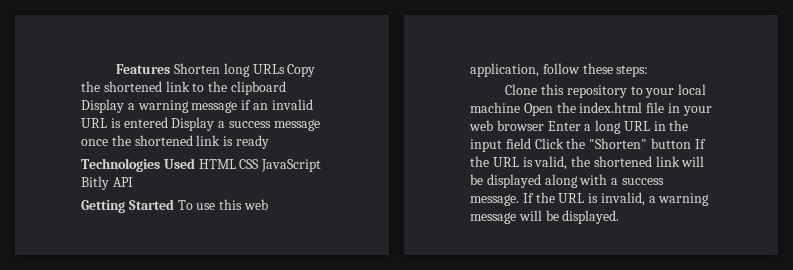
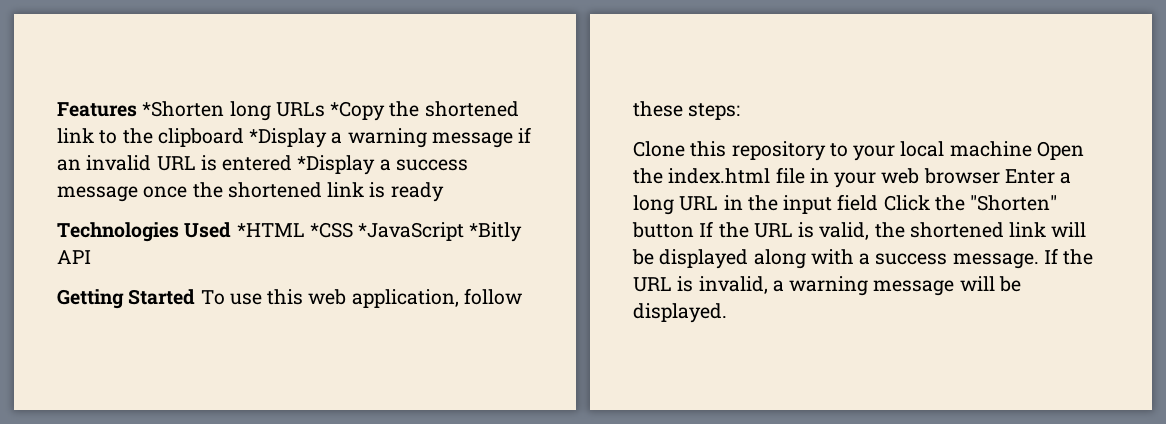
[173,63,220,74] Shorten -> [142,101,225,117] *Shorten
[287,64,316,77] Copy -> [330,101,386,121] *Copy
[81,99,124,113] Display -> [249,128,328,148] *Display
[171,117,215,131] Display -> [297,155,376,175] *Display
[198,159,322,172] [81,176,109,190] HTML CSS JavaScript Bitly -> [236,222,523,242] *HTML *CSS *JavaScript *Bitly

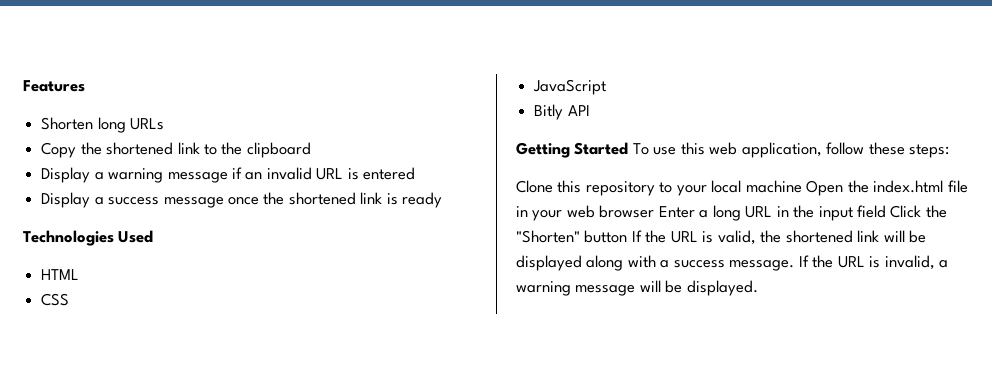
[142,101,225,117] *Shorten -> [41,117,94,130] // Shorten
[330,101,386,121] *Copy -> [41,142,77,158] // Copy
[249,128,328,148] *Display -> [41,167,91,183] // Display
[297,155,376,175] *Display -> [41,192,91,208] // Display
[236,222,523,242] *HTML *CSS *JavaScript *Bitly -> [41,269,80,280] [41,293,70,306] [533,79,607,95] [534,104,564,120] // HTML // CSS // JavaScript // Bitly

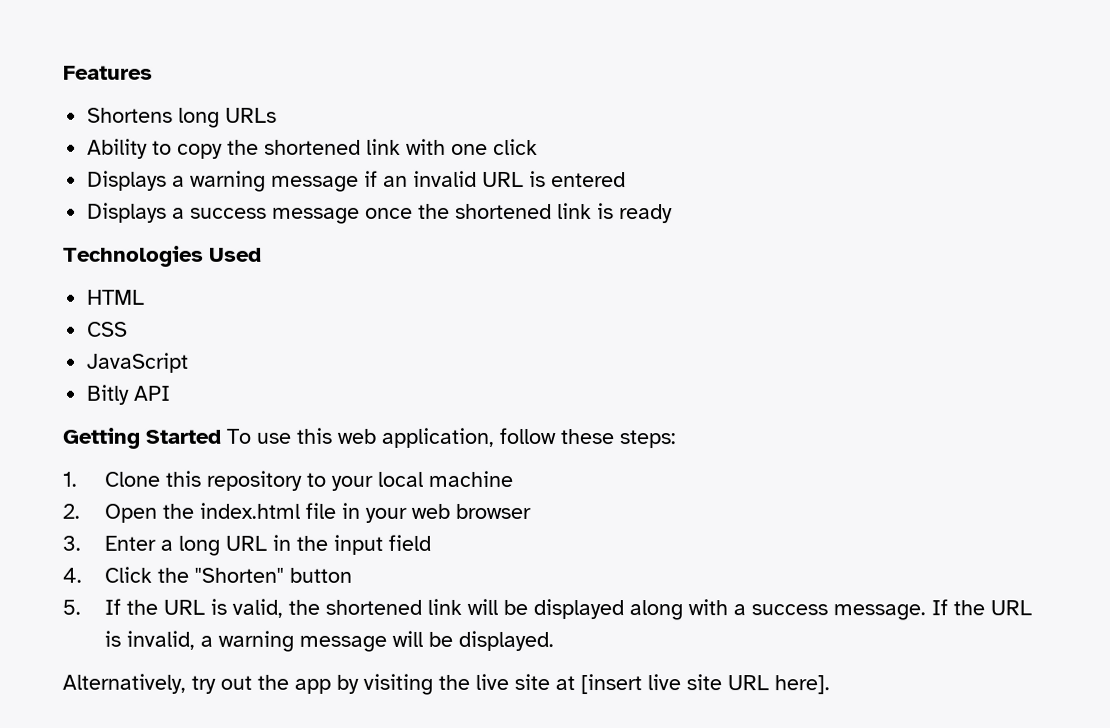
[41,117,94,130] Shorten -> [87,107,174,123] Shortens
[41,142,311,158] [41,167,91,183] Copy the shortened link to the clipboard // Display -> [87,138,539,159] [87,170,168,191] Ability to copy the shortened link with one click // Displays
[41,192,91,208] Display -> [87,202,168,223] Displays
(950, 151) none -> [62,471,77,487] 1.
(802, 186) none -> [62,503,80,519] // 2.
(655, 211) none -> [62,535,81,551] // 3.
(887, 211) none -> [62,567,82,583] // 4.
(628, 236) none -> [62,599,81,615] // 5.
(758, 288) none -> [62,673,830,695] // Alternatively, try out the app by visiting the live site at [insert live site URL here].

